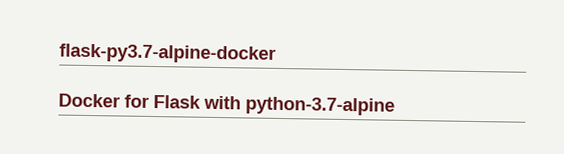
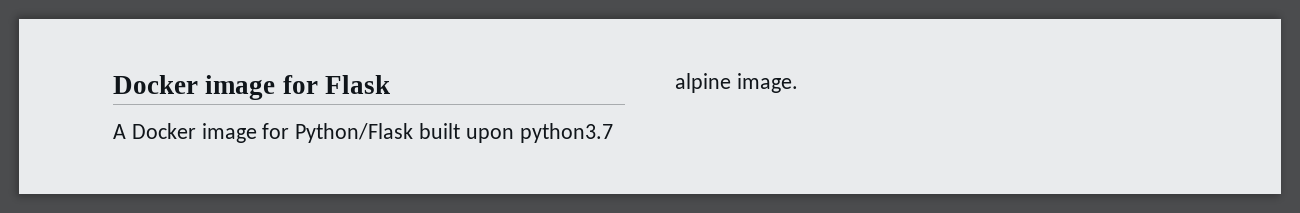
[59,43,276,64] [58,93,120,108] flask-py3.7-alpine-docker // Docker -> [113,75,276,100] Docker image
[203,95,395,116] with python-3.7-alpine -> [113,123,613,143] [675,73,798,93] // A Docker image for Python/Flask built upon python3.7 alpine image.

